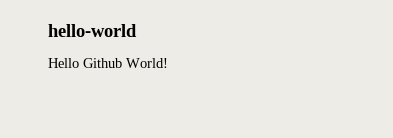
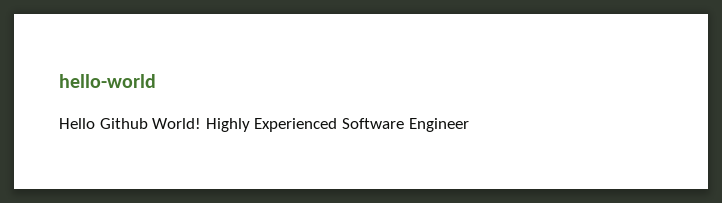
(168, 63) none -> [205,118,469,132] Highly Experienced Software Engineer

